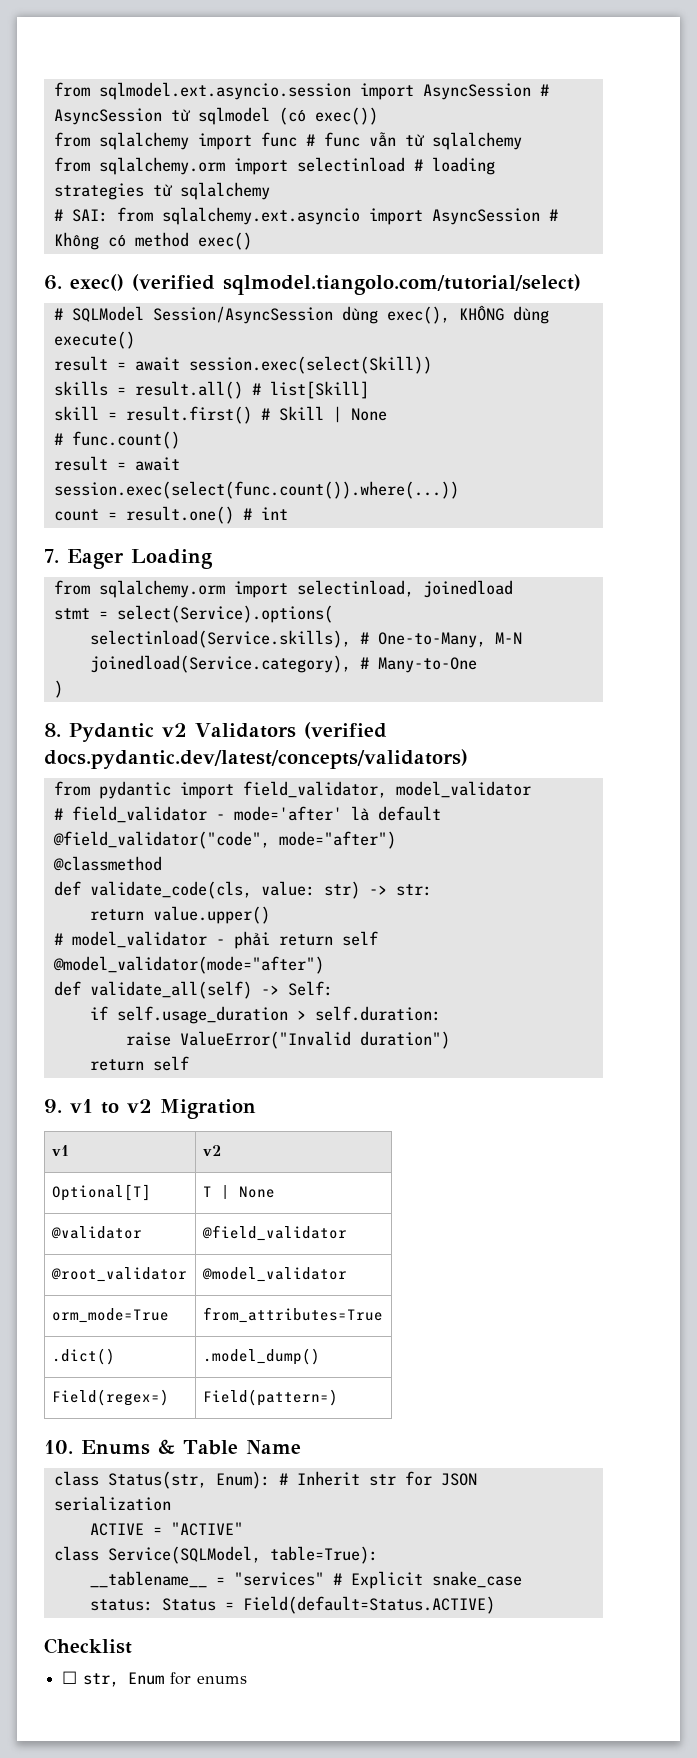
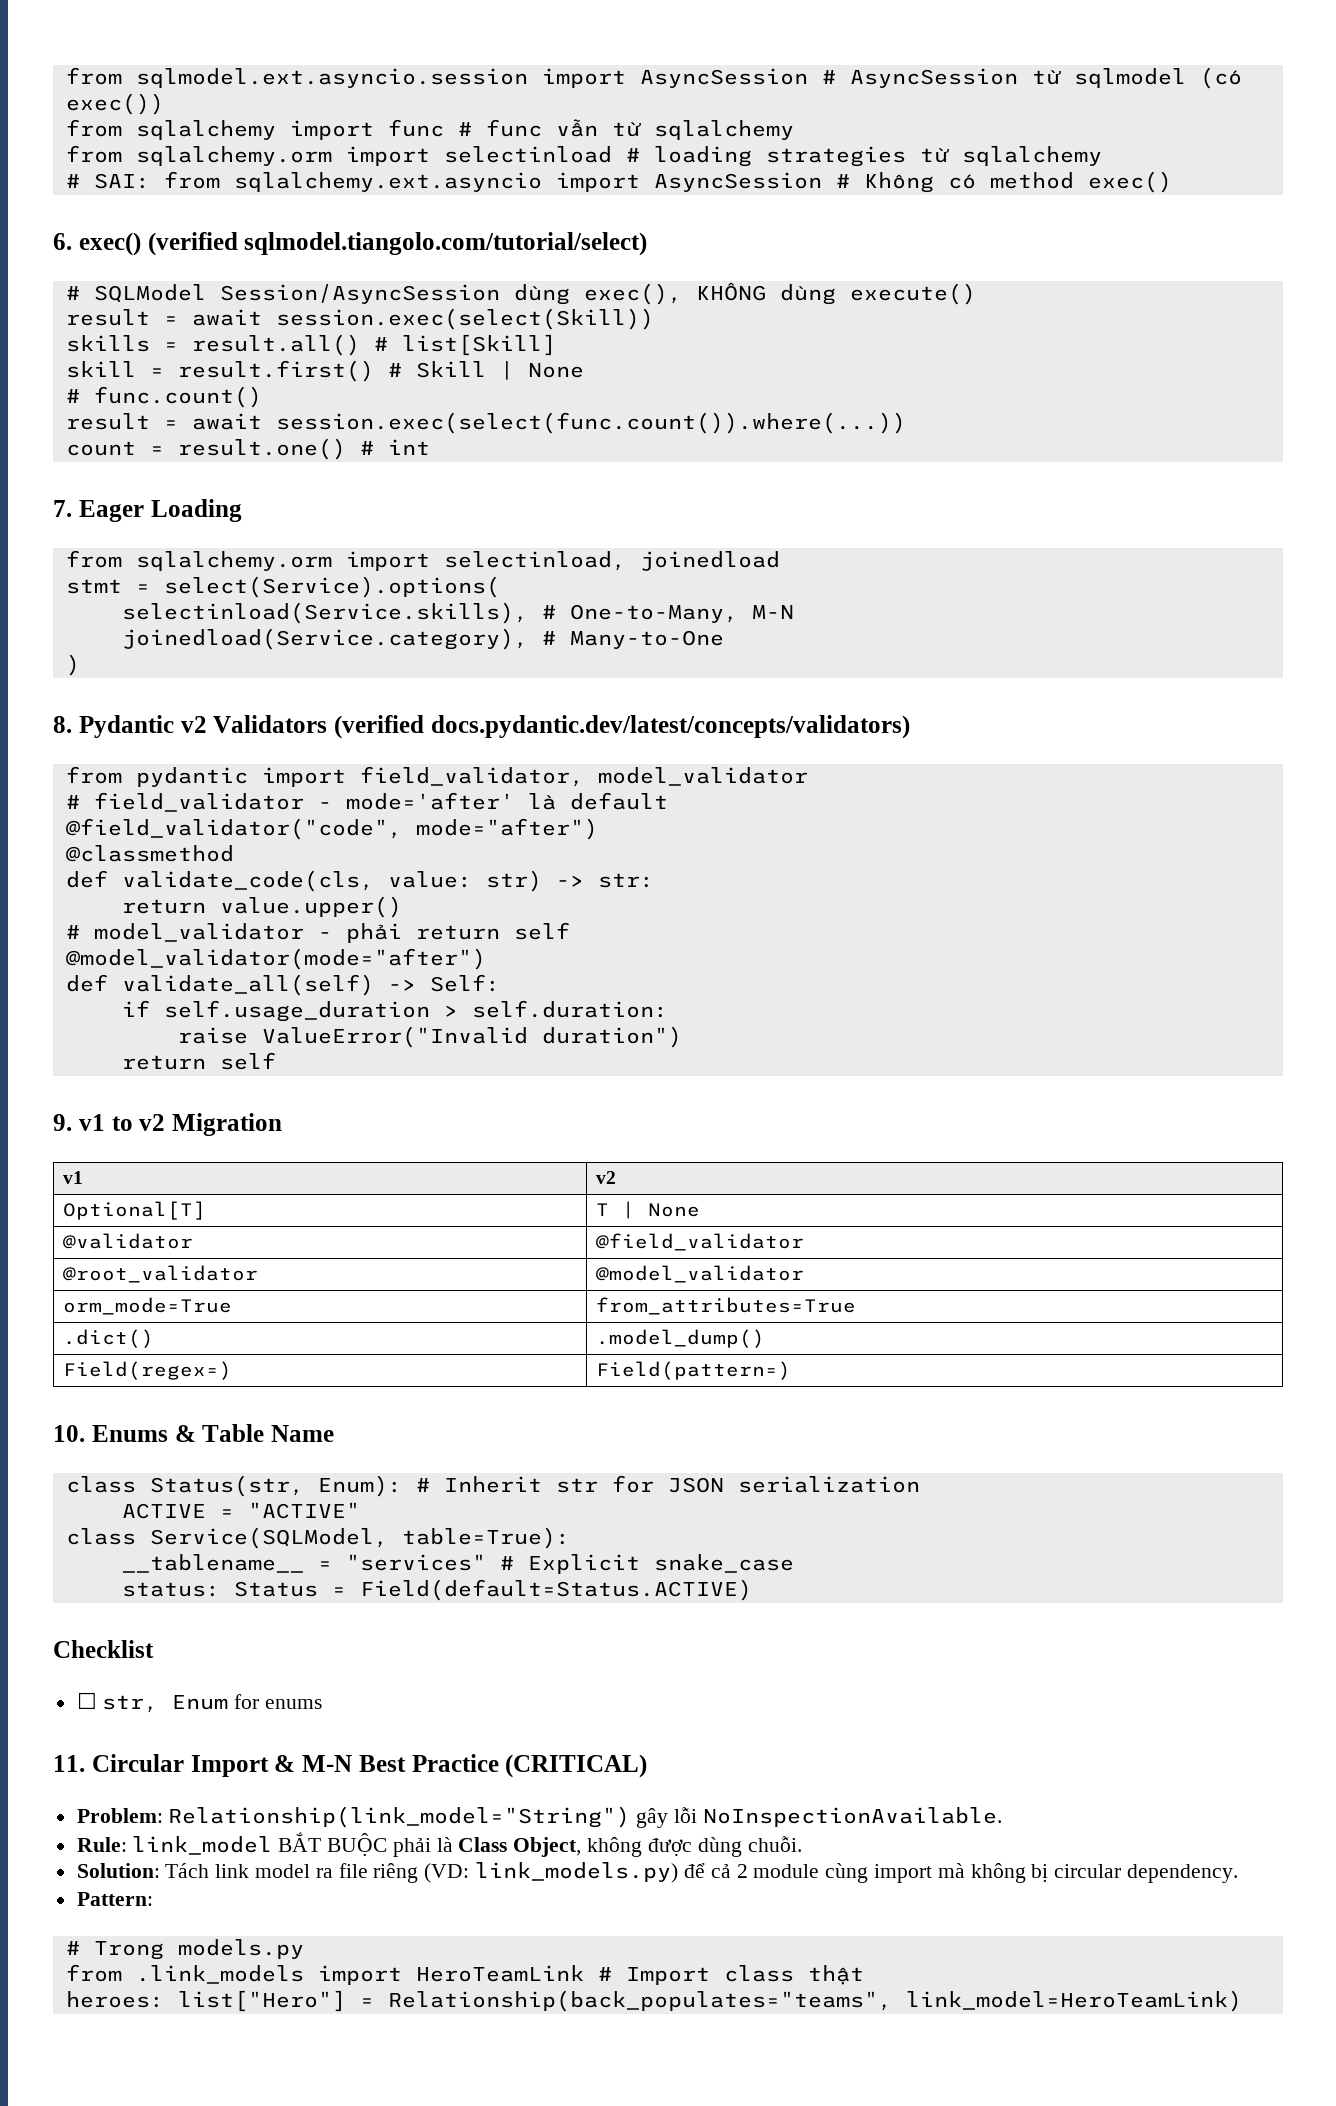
(248, 1680) none -> [53,1754,648,1778] [76,1806,1002,1828] [76,1832,802,1857] [76,1862,1238,1883] [76,1892,153,1906] [65,1939,304,1960] [65,1964,864,1985] [65,1990,1242,2012] // 11. Circular Import & M-N Best Practice (CRITICAL) // Problem: Relationship(link_model="String") gây lỗi NoInspectionAvailable. // Rule: link_model BẮT BUỘC phải là Class Object, không được dùng chuỗi. // Solution: Tách link model ra file riêng (VD: link_models.py) để cả 2 module cùng import mà không bị circular dependency. // Pattern: // # Trong models.py // from .link_models import HeroTeamLink # Import class thật // heroes: list["Hero"] = Relationship(back_populates="teams", link_model=HeroTeamLink)

